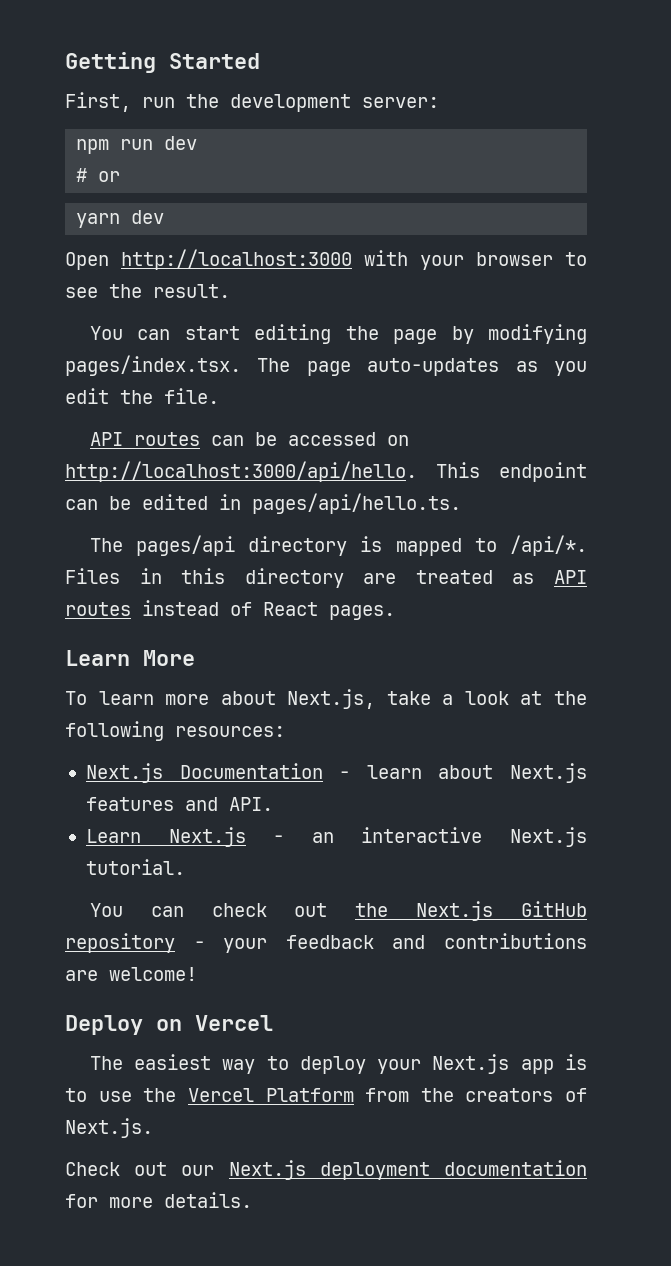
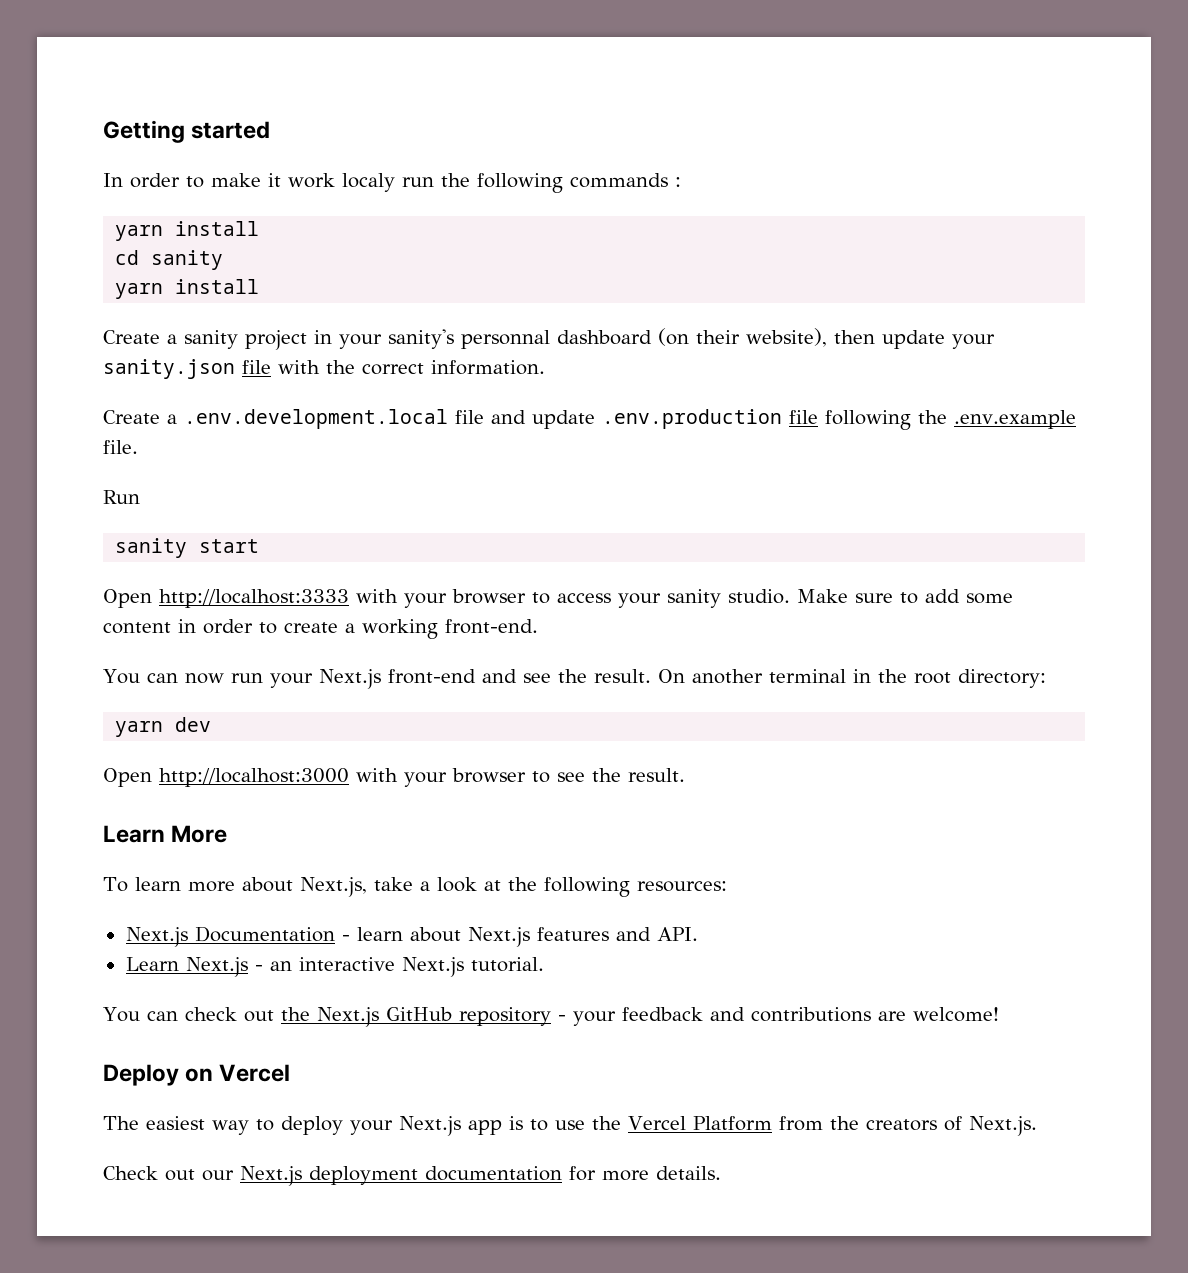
[169,53,260,69] [65,92,439,112] [76,136,198,154] [76,168,121,182] Started // First, run the development server: // npm run dev // # or -> [191,121,271,139] [103,173,681,193] [115,221,260,241] [115,250,224,270] [115,279,260,299] [103,328,995,350] [103,359,545,379] [103,409,1076,430] [103,440,138,454] [103,490,140,504] [115,538,260,558] [103,589,1013,608] [103,619,538,639] [103,669,1046,689] started // In order to make it work localy run the following commands : // yarn install // cd sanity // yarn install // Create a sanity project in your sanity's personnal dashboard (on their website), then update your sanity.json file with the correct information. // Create a .env.development.local file and update .env.production file following the .env.example file. // Run // sanity start // Open http://localhost:3333 with your browser to access your sanity studio. Make sure to add some content in order to create a working front-end. // You can now run your Next.js front-end and see the result. On another terminal in the root directory:
[89,324,587,344] [65,355,587,376] [65,388,219,404] [89,432,409,446] [65,461,587,482] [65,493,461,514] [89,535,587,556] [65,568,587,588] [65,600,395,620] // You can start editing the page by modifying pages/index.tsx. The page auto-updates as you edit the file. // API routes can be accessed on http://localhost:3000/api/hello. This endpoint can be edited in pages/api/hello.ts. // The pages/api directory is mapped to /api/*. Files in this directory are treated as API routes instead of React pages. -> (685, 775) none

